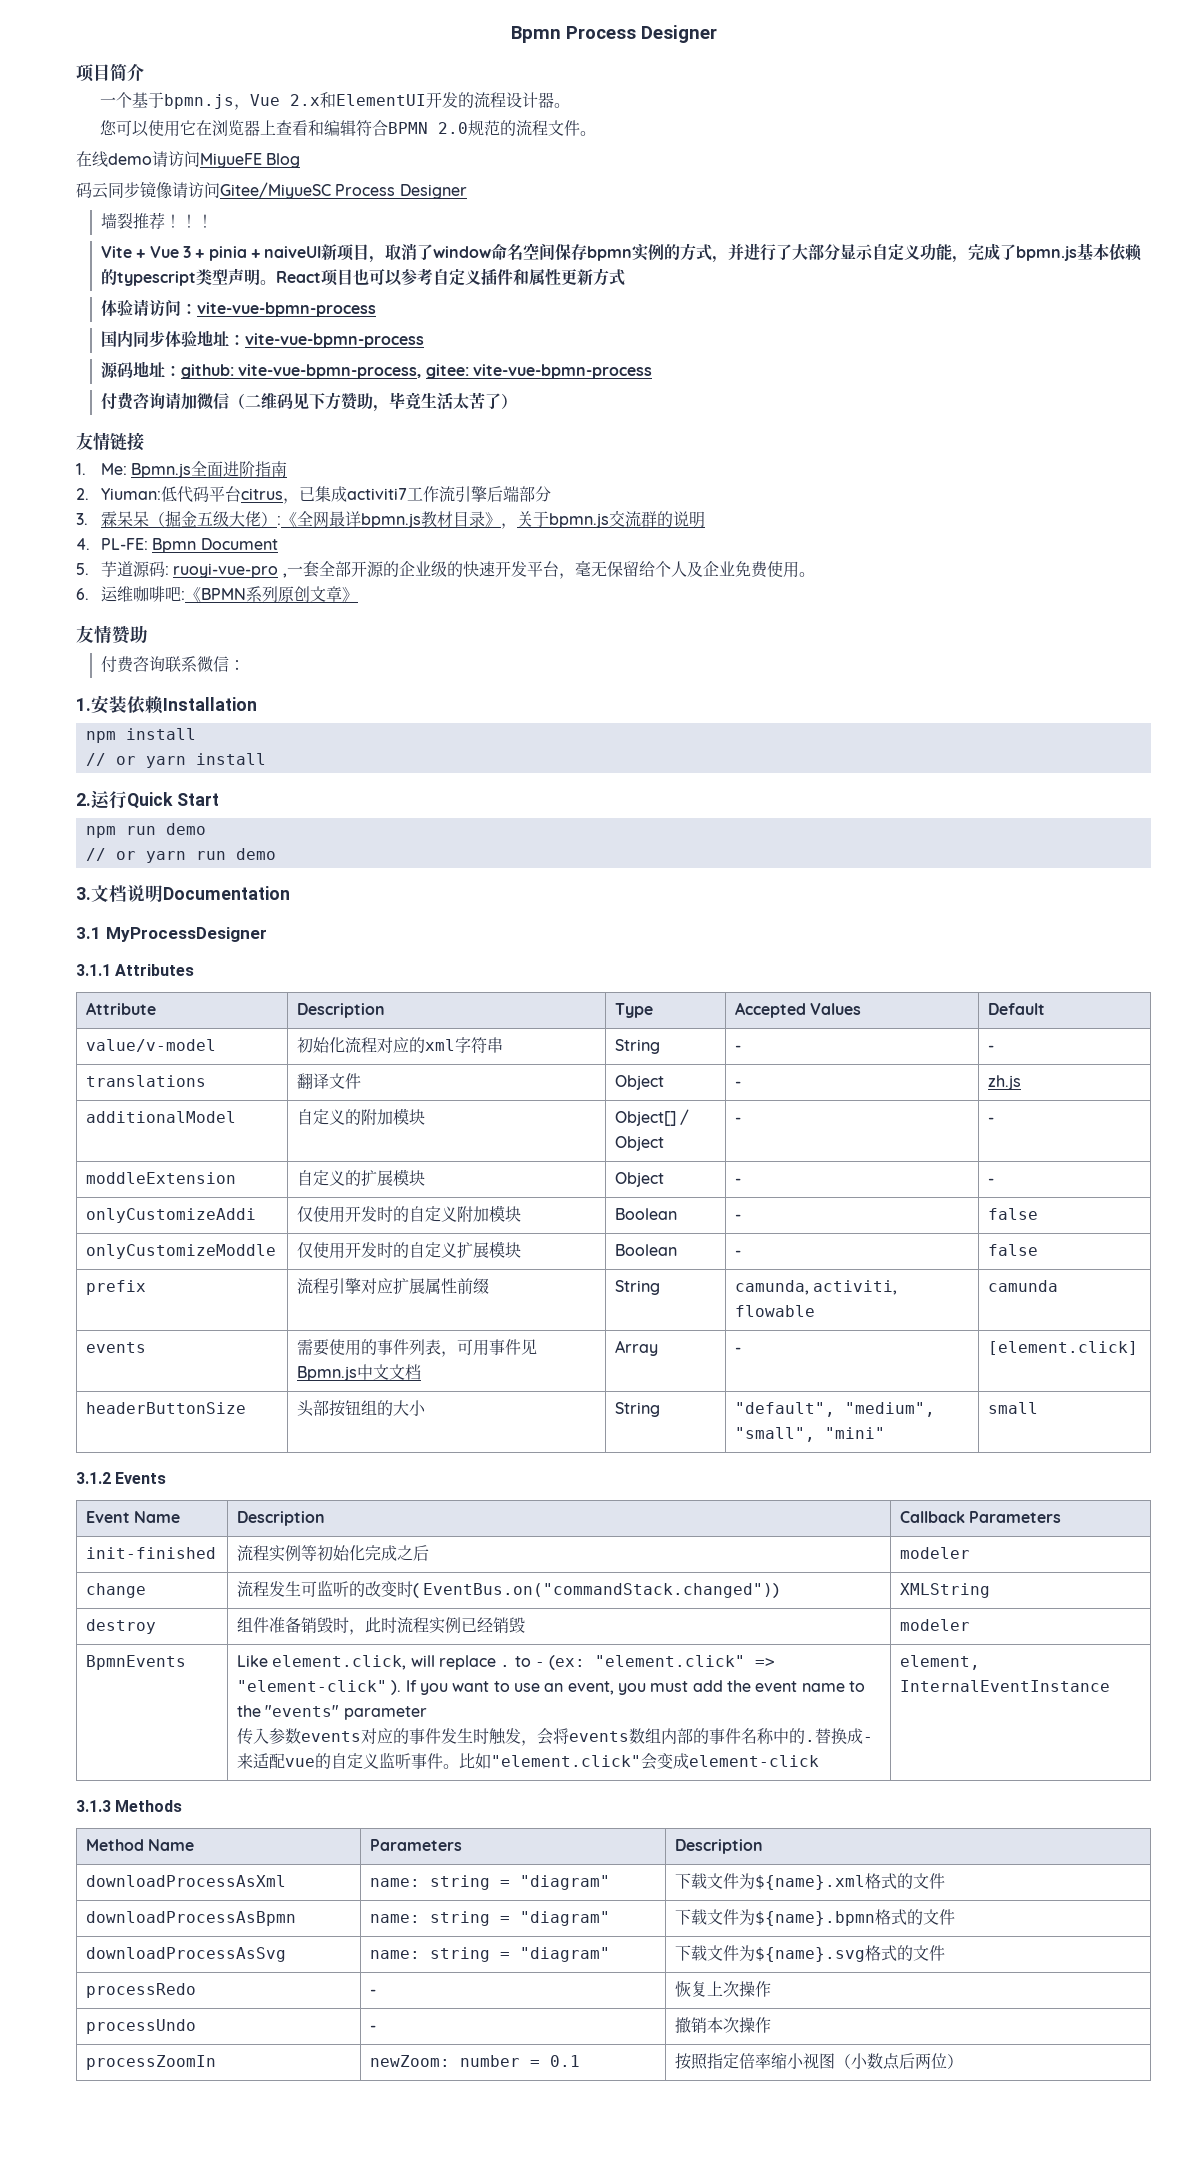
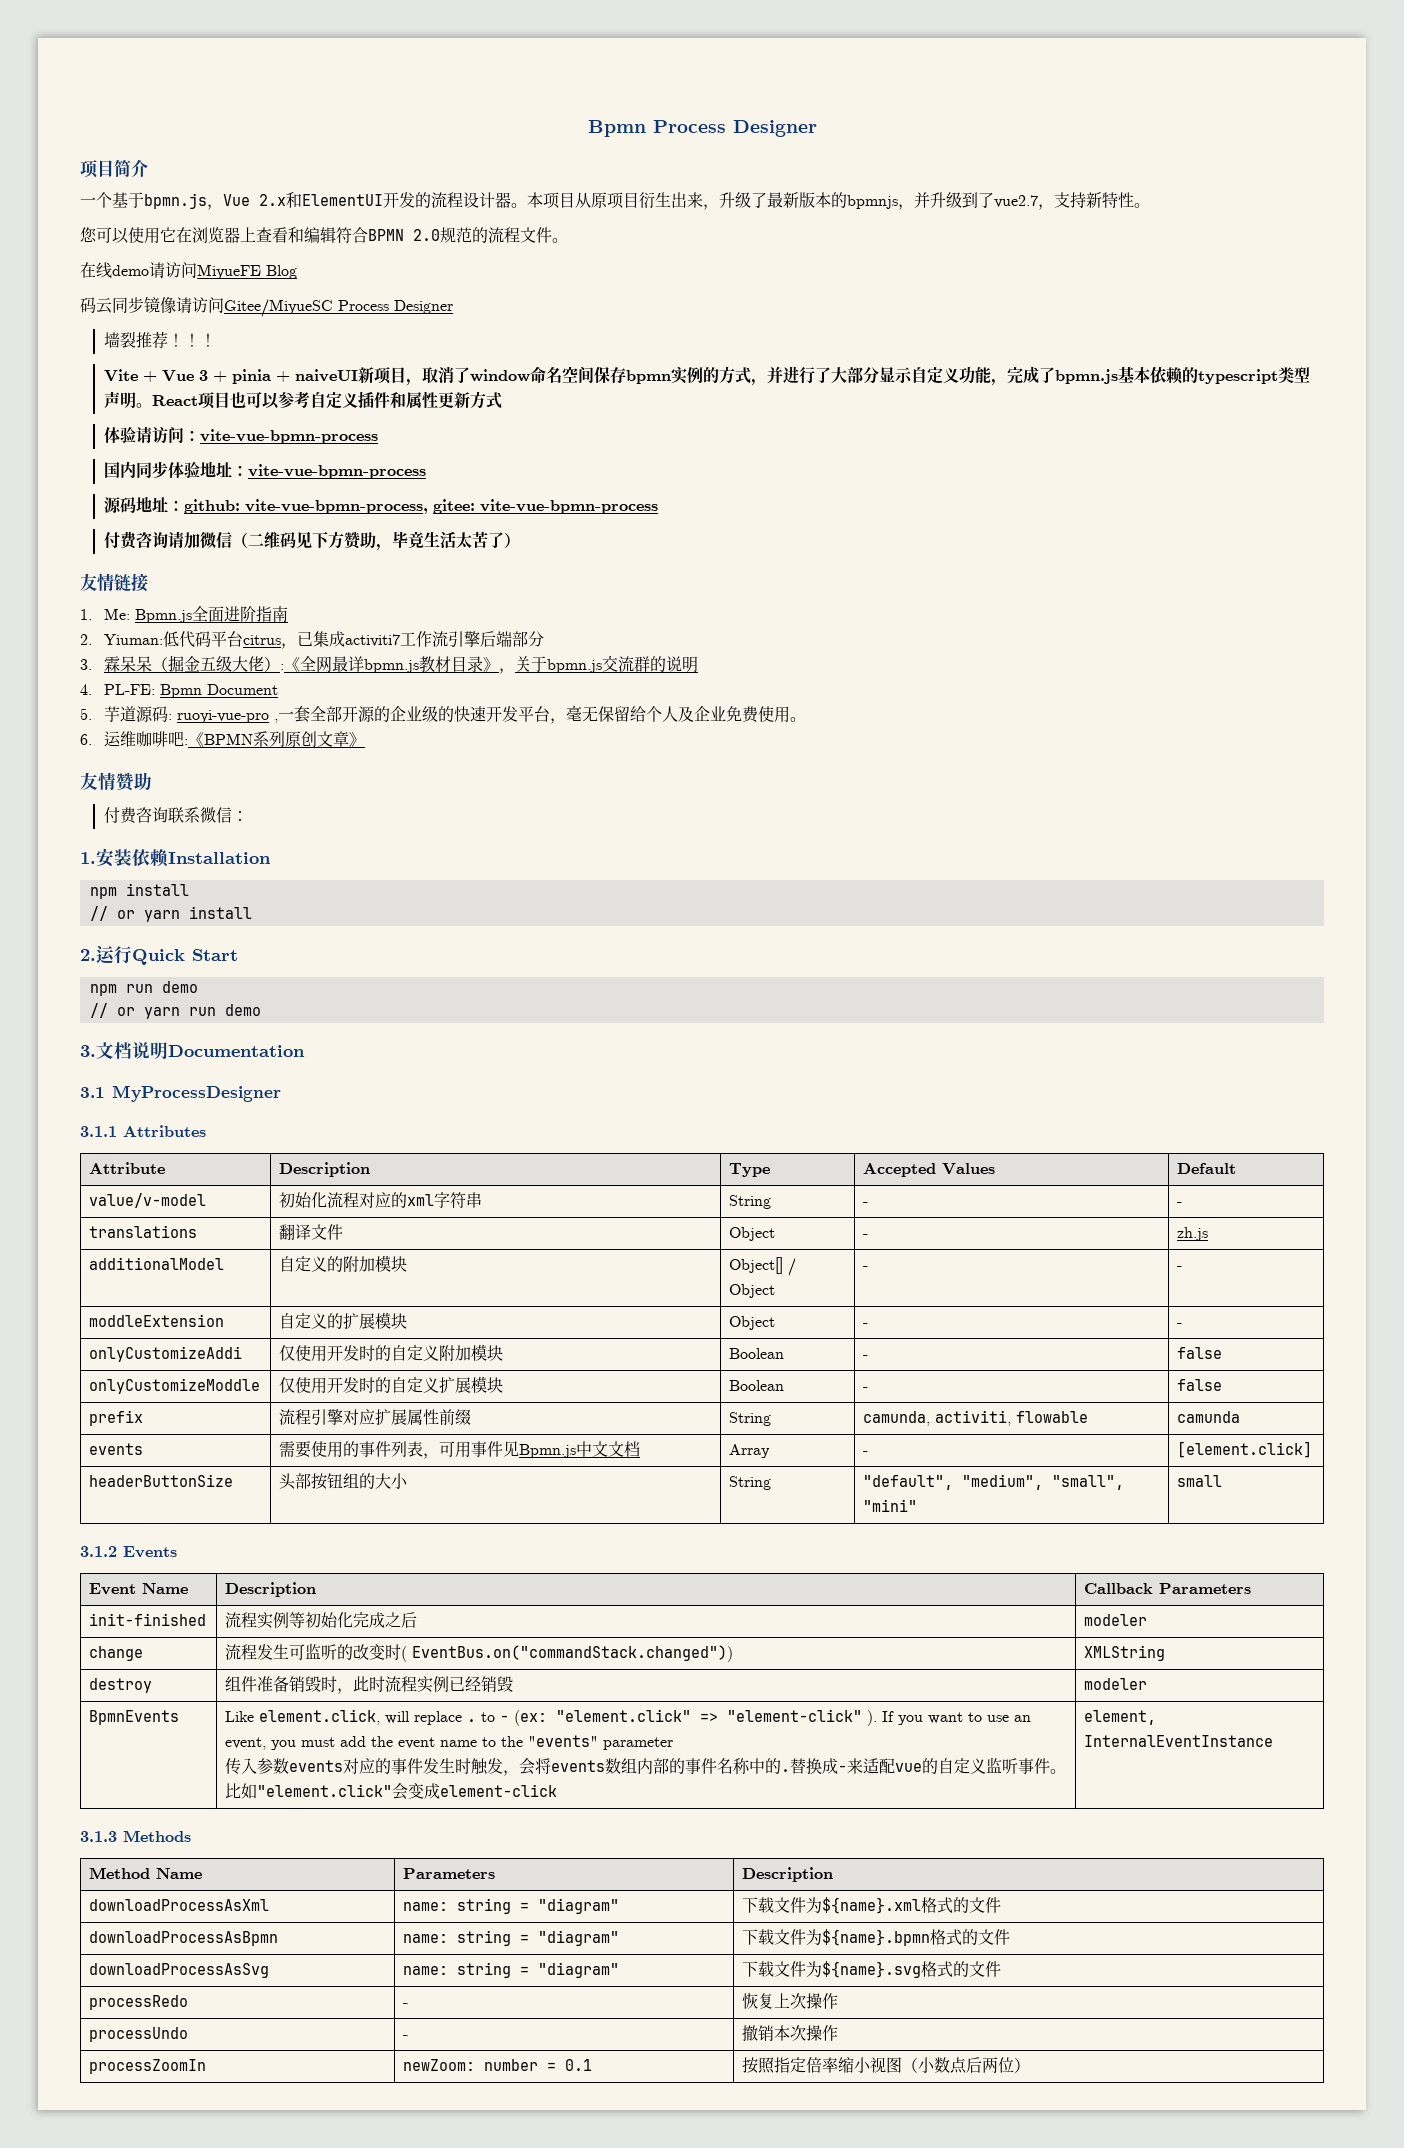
(570, 105) none -> [527,192,1150,210] 本项目从原项目衍生出来，升级了最新版本的bpmnjs，并升级到了vue2.7，支持新特性。

